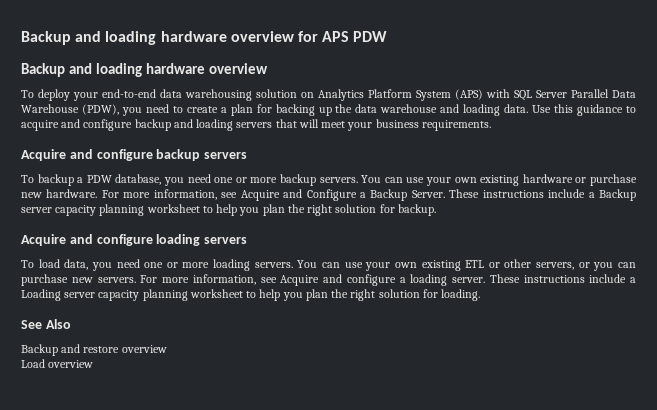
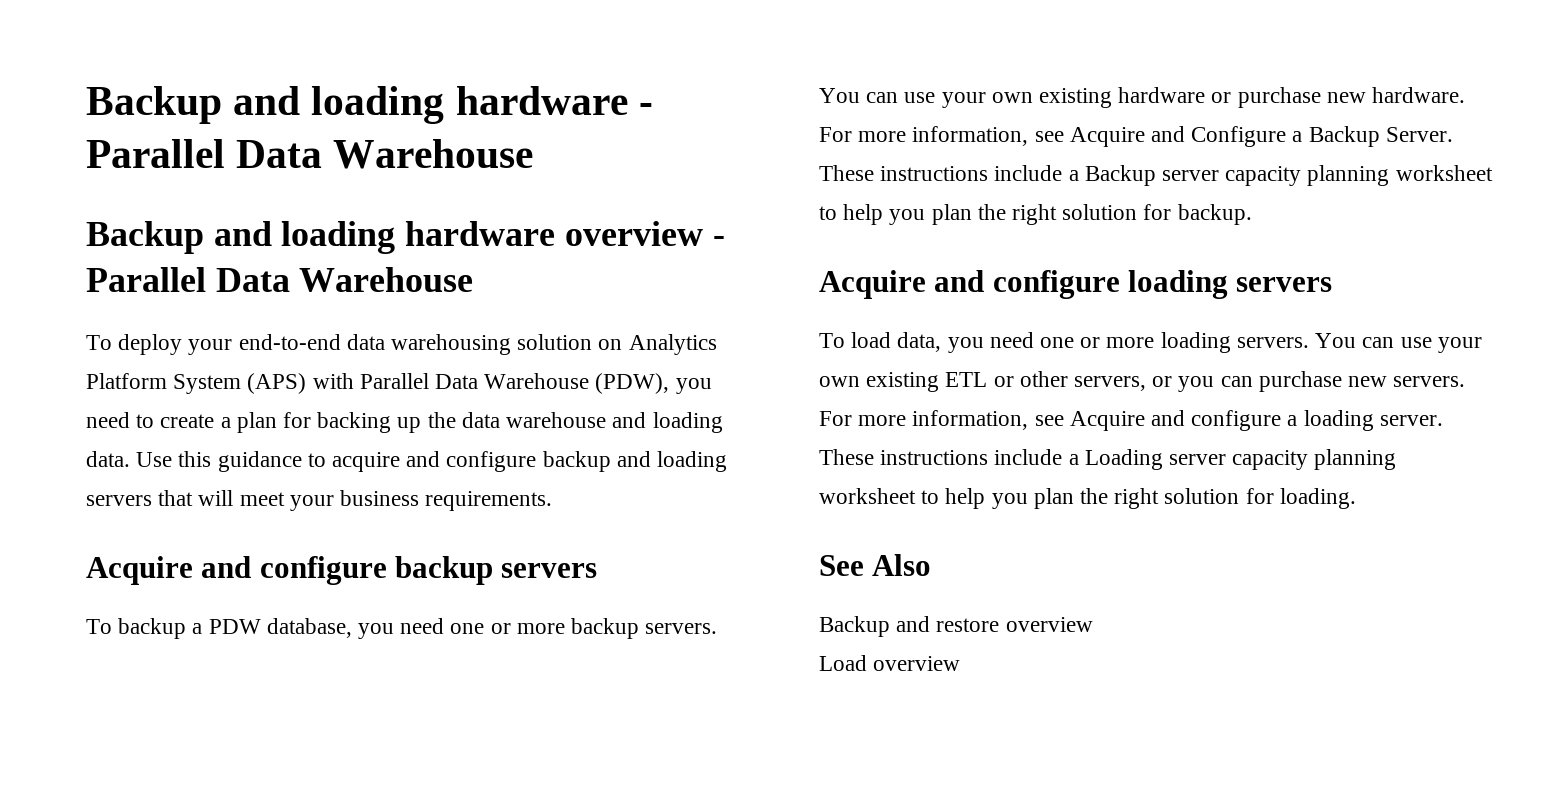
[21,31,388,45] [21,63,268,77] Backup and loading hardware overview for APS PDW // Backup and loading hardware overview -> [86,86,653,124] [86,139,534,169] [86,221,725,254] [86,267,474,292] Backup and loading hardware - Parallel Data Warehouse // Backup and loading hardware overview - Parallel Data Warehouse
[514,90,567,101] SQL Server -> (354, 381) none

